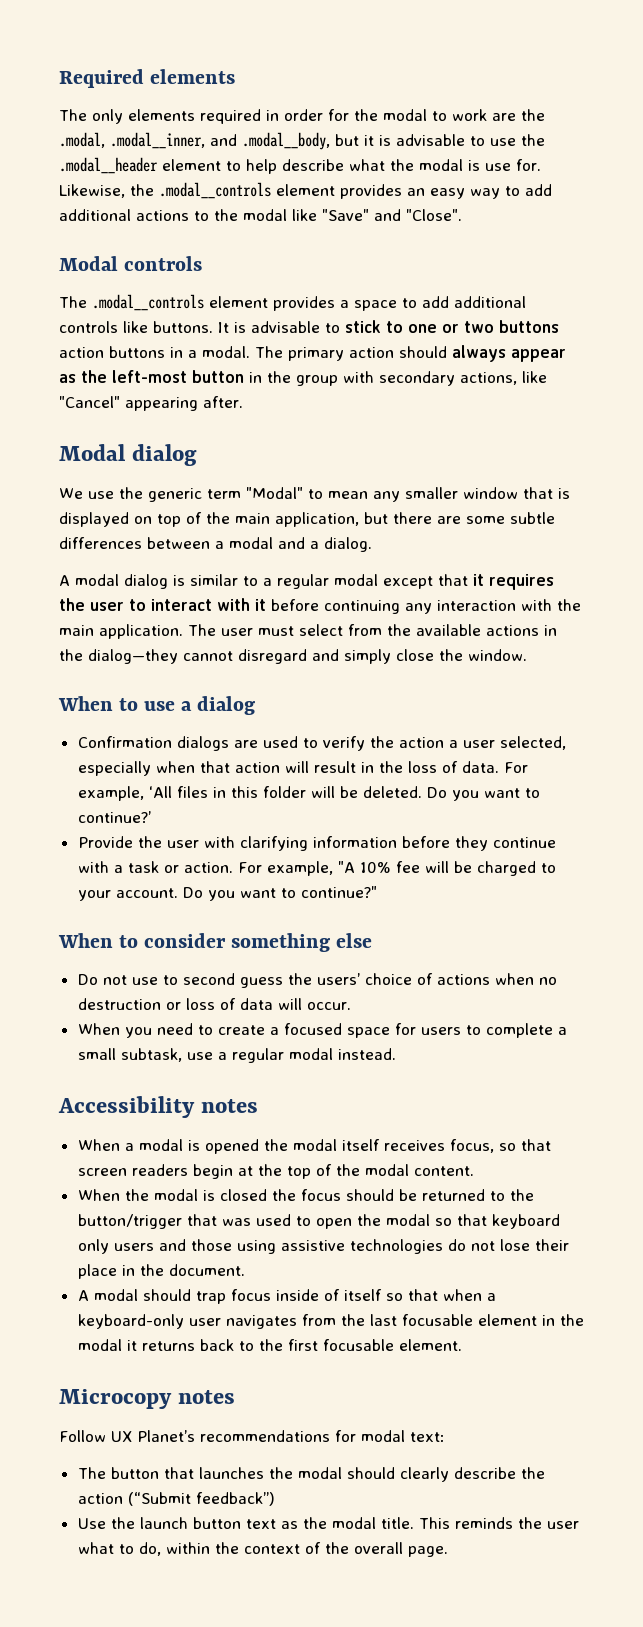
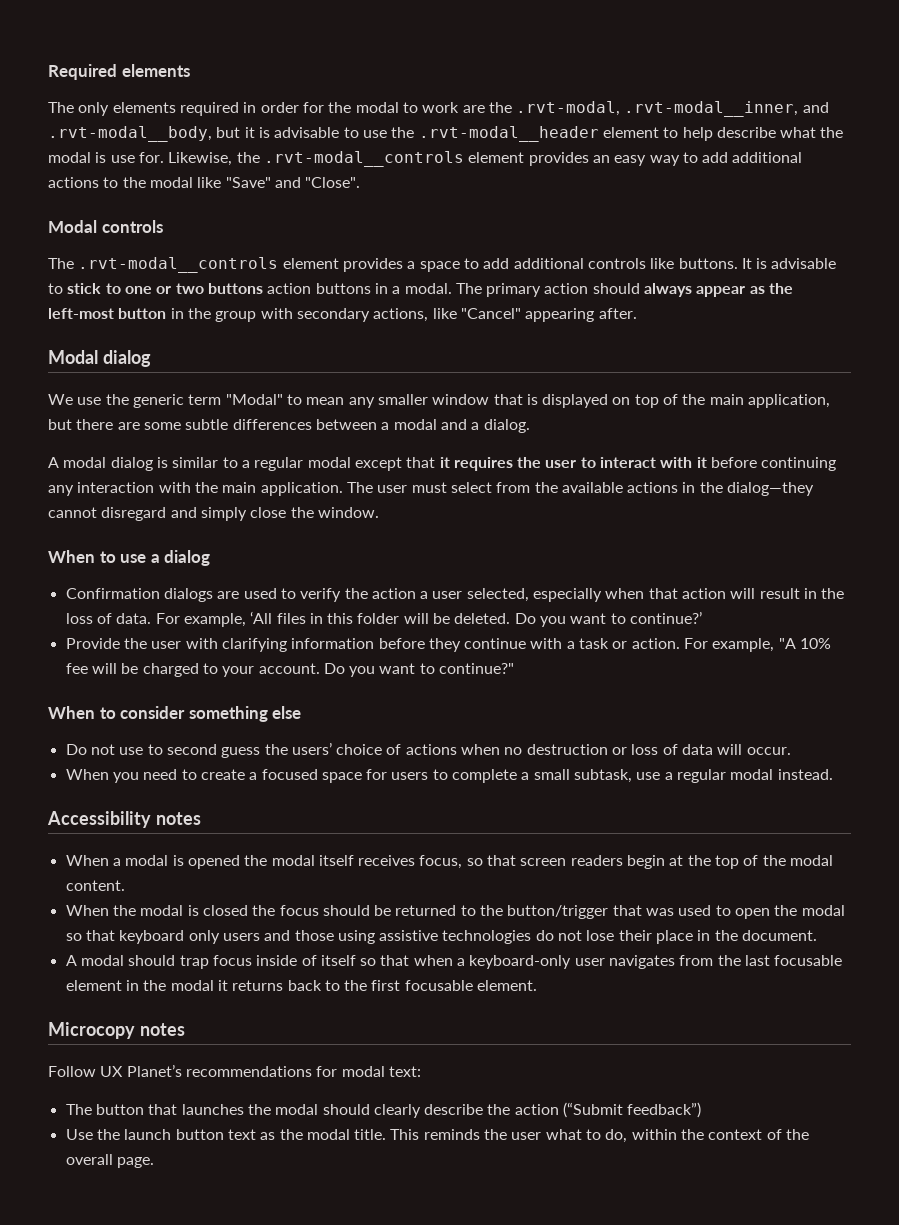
[59,132,330,150] .modal, .modal__inner, and .modal__body, -> [516,101,829,117] [48,126,212,142] .rvt-modal, .rvt-modal__inner, and .rvt-modal__body,
[59,157,158,174] .modal__header -> [418,126,599,142] .rvt-modal__header
[159,182,271,199] .modal__controls -> [263,151,464,167] .rvt-modal__controls
[92,294,204,311] .modal__controls -> [78,257,279,273] .rvt-modal__controls

